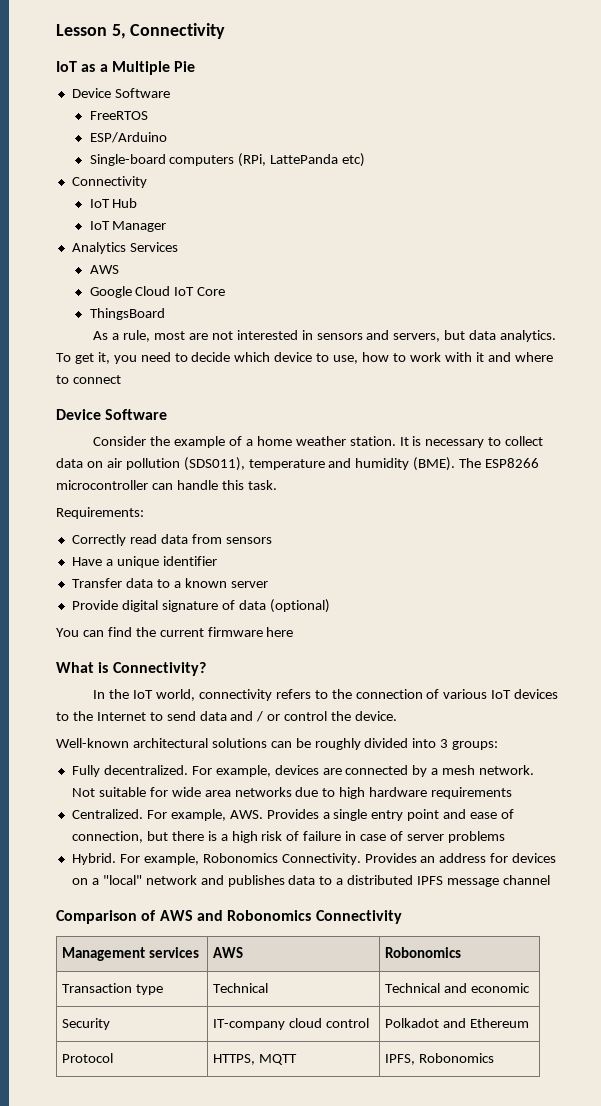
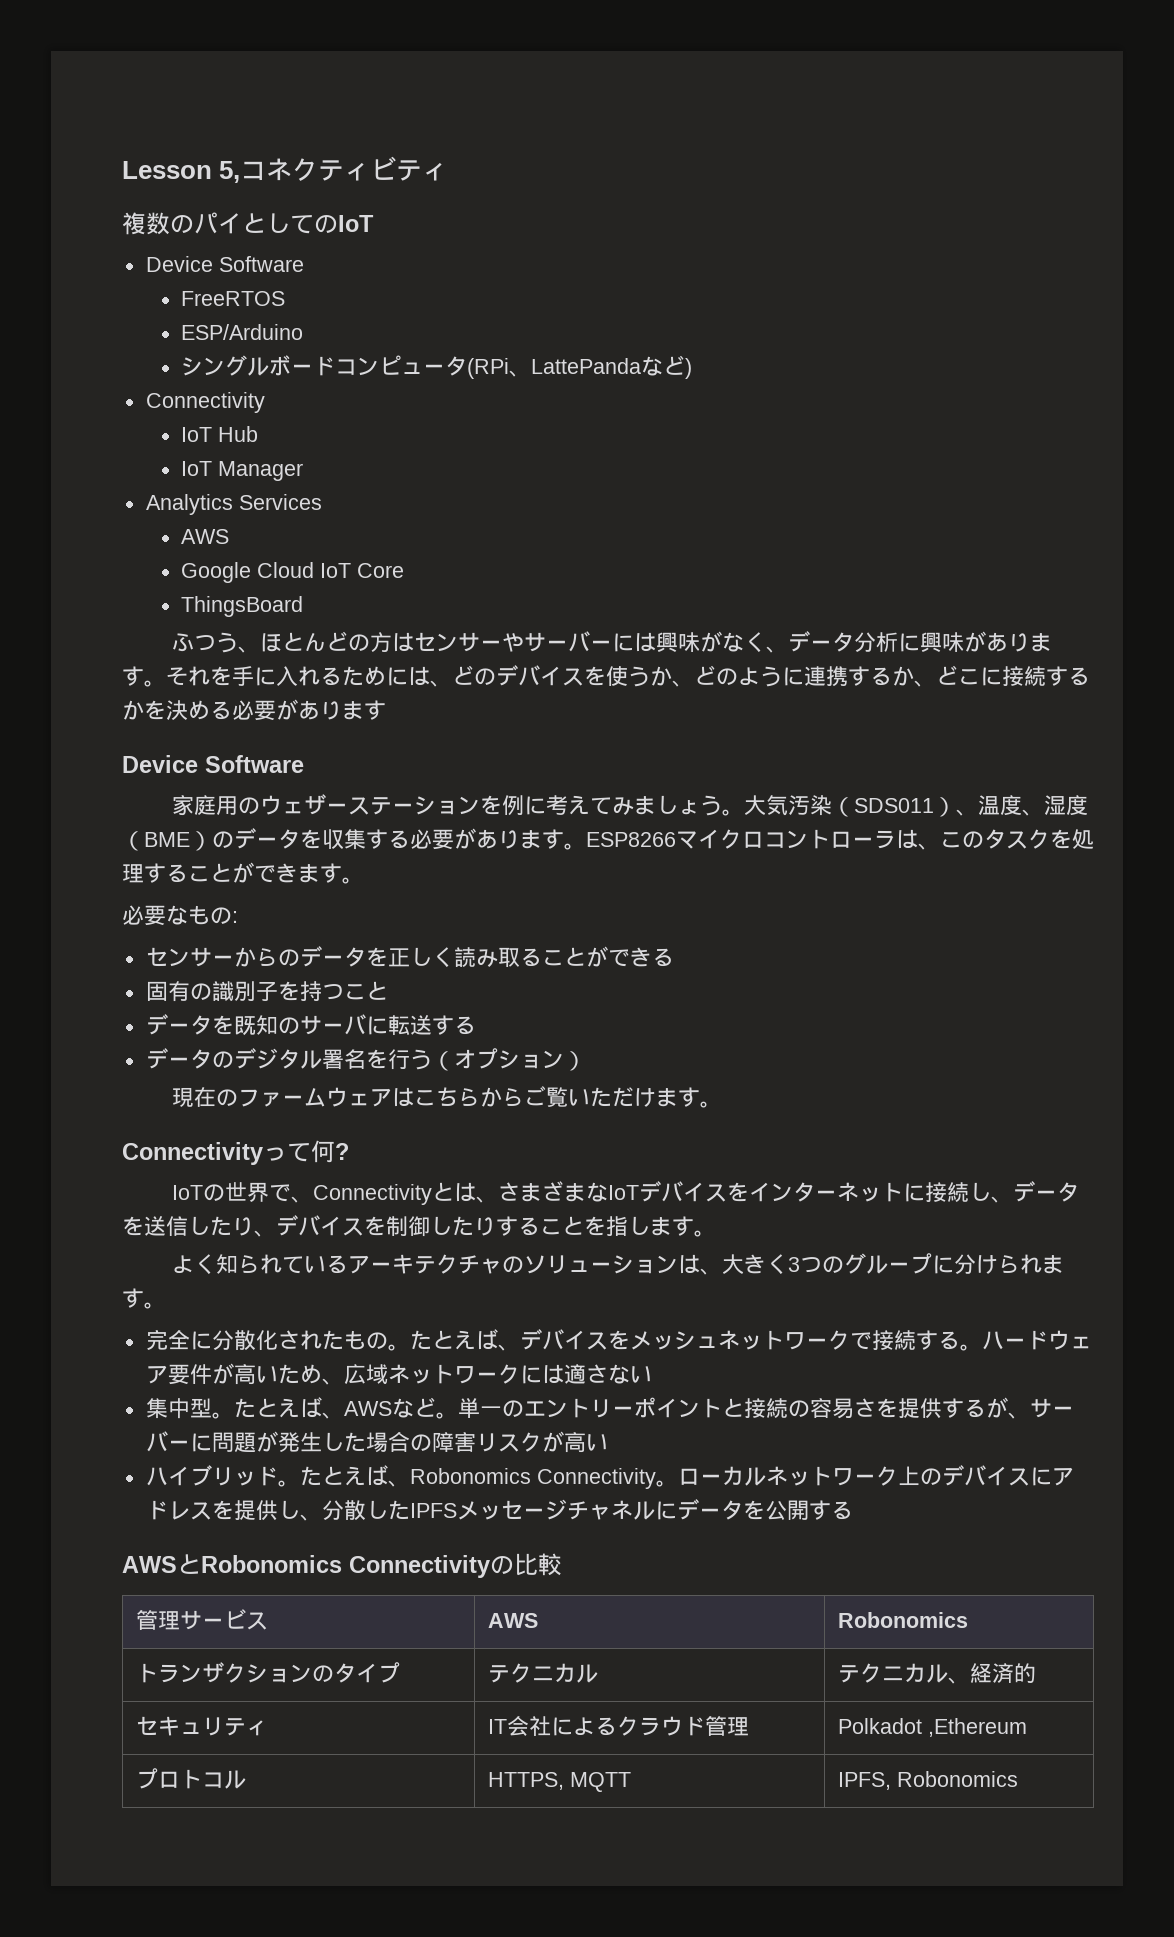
[130,23,226,39] [56,61,196,75] [71,88,170,98] [89,111,148,120] [89,132,167,143] [89,153,366,167] Connectivity // IoT as a Multiple Pie // Device Software // FreeRTOS // ESP/Arduino // Single-board computers (RPi, LattePanda etc) -> [240,156,449,181] [122,212,374,235] [145,256,304,272] [180,291,285,306] [180,324,303,340] [180,355,692,379] コネクティビティ // 複数のパイとしてのIoT // Device Software // FreeRTOS // ESP/Arduino // シングルボードコンピュータ(RPi、LattePandaなど)
[93,330,557,342] [56,352,553,364] [56,375,121,384] [56,409,168,420] [93,436,544,448] [56,457,540,471] [56,480,277,490] [56,507,144,519] [71,534,272,546] [71,556,217,568] [71,578,268,588] [71,599,330,613] [56,627,294,637] [56,662,206,676] [93,689,559,701] [56,711,398,722] [56,738,499,750] [71,765,535,777] [71,787,513,799] [71,809,515,821] [71,831,505,843] [71,853,557,865] [71,875,550,887] [56,910,402,924] [62,947,200,961] [213,947,244,958] [385,947,462,958] [62,983,164,995] [213,983,269,993] [385,983,531,993] [62,1018,111,1030] [213,1018,370,1030] [385,1018,530,1028] [62,1053,114,1063] As a rule, most are not interested in sensors and servers, but data analytics. To get it, you need to decide which device to use, how to work with it and where to connect // Device Software // Consider the example of a home weather station. It is necessary to collect data on air pollution (SDS011), temperature and humidity (BME). The ESP8266 microcontroller can handle this task. // Requirements: // Correctly read data from sensors // Have a unique identifier // Transfer data to a known server // Provide digital signature of data (optional) // You can find the current firmware here // What is Connectivity? // In the IoT world, connectivity refers to the connection of various IoT devices to the Internet to send data and / or control the device. // Well-known architectural solutions can be roughly divided into 3 groups: // Fully decentralized. For example, devices are connected by a mesh network. Not suitable for wide area networks due to high hardware requirements // Centralized. For example, AWS. Provides a single entry point and ease of connection, but there is a high risk of failure in case of server problems // Hybrid. For example, Robonomics Connectivity. Provides an address for devices on a "local" network and publishes data to a distributed IPFS message channel // Comparison of AWS and Robonomics Connectivity // Management services | AWS | Robonomics // Transaction type | Technical | Technical and economic // Security | IT-company cloud control | Polkadot and Ethereum // Protocol -> [172,631,1053,653] [122,665,1090,687] [122,699,386,721] [122,755,304,773] [172,794,1089,817] [122,828,1094,851] [122,862,364,884] [122,905,238,926] [145,946,674,968] [145,981,388,1002] [145,1014,476,1036] [145,1048,586,1071] [172,1086,723,1108] [122,1140,349,1165] [172,1181,1080,1205] [122,1215,716,1237] [172,1253,1065,1275] [122,1288,166,1309] [145,1329,1092,1351] [145,1363,652,1385] [145,1397,1074,1419] [145,1431,608,1453] [145,1465,1074,1489] [145,1499,853,1521] [122,1553,562,1578] [136,1609,269,1630] [488,1613,539,1628] [838,1612,969,1628] [136,1662,401,1683] [488,1663,599,1683] [838,1663,1037,1684] [136,1716,269,1736] [488,1716,750,1736] [838,1718,1028,1737] [136,1768,247,1789] ふつう、ほとんどの方はセンサーやサーバーには興味がなく、データ分析に興味があります。それを手に入れるためには、どのデバイスを使うか、どのように連携するか、どこに接続するかを決める必要があります // Device Software // 家庭用のウェザーステーションを例に考えてみましょう。大気汚染（SDS011）、温度、湿度（BME）のデータを収集する必要があります。ESP8266マイクロコントローラは、このタスクを処理することができます。 // 必要なもの: // センサーからのデータを正しく読み取ることができる // 固有の識別子を持つこと // データを既知のサーバに転送する // データのデジタル署名を行う（オプション） // 現在のファームウェアはこちらからご覧いただけます。 // Connectivityって何? // IoTの世界で、Connectivityとは、さまざまなIoTデバイスをインターネットに接続し、データを送信したり、デバイスを制御したりすることを指します。 // よく知られているアーキテクチャのソリューションは、大きく3つのグループに分けられます。 // 完全に分散化されたもの。たとえば、デバイスをメッシュネットワークで接続する。ハードウェア要件が高いため、広域ネットワークには適さない // 集中型。たとえば、AWSなど。単一のエントリーポイントと接続の容易さを提供するが、サーバーに問題が発生した場合の障害リスクが高い // ハイブリッド。たとえば、Robonomics Connectivity。ローカルネットワーク上のデバイスにアドレスを提供し、分散したIPFSメッセージチャネルにデータを公開する // AWSとRobonomics Connectivityの比較 // 管理サービス | AWS | Robonomics // トランザクションのタイプ | テクニカル | テクニカル、経済的 // セキュリティ | IT会社によるクラウド管理 | Polkadot ,Ethereum // プロトコル

